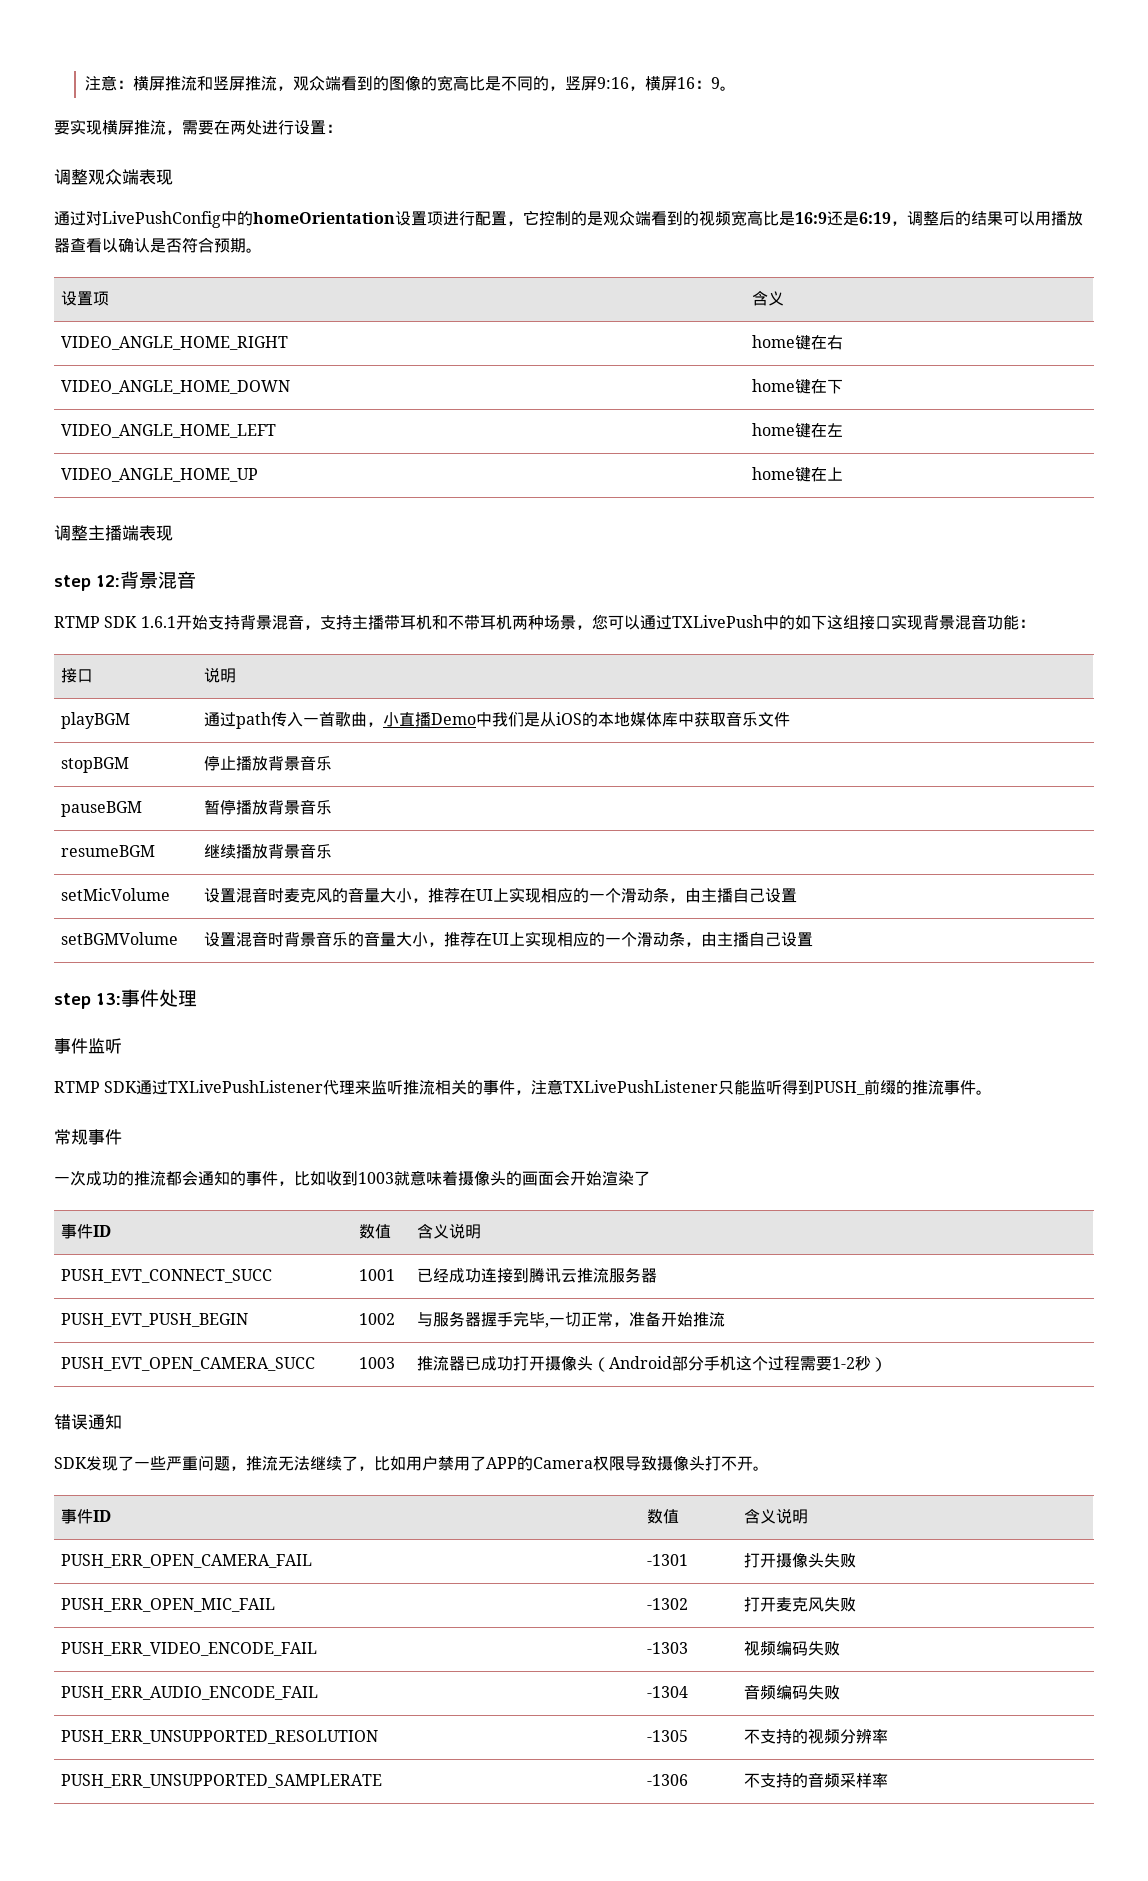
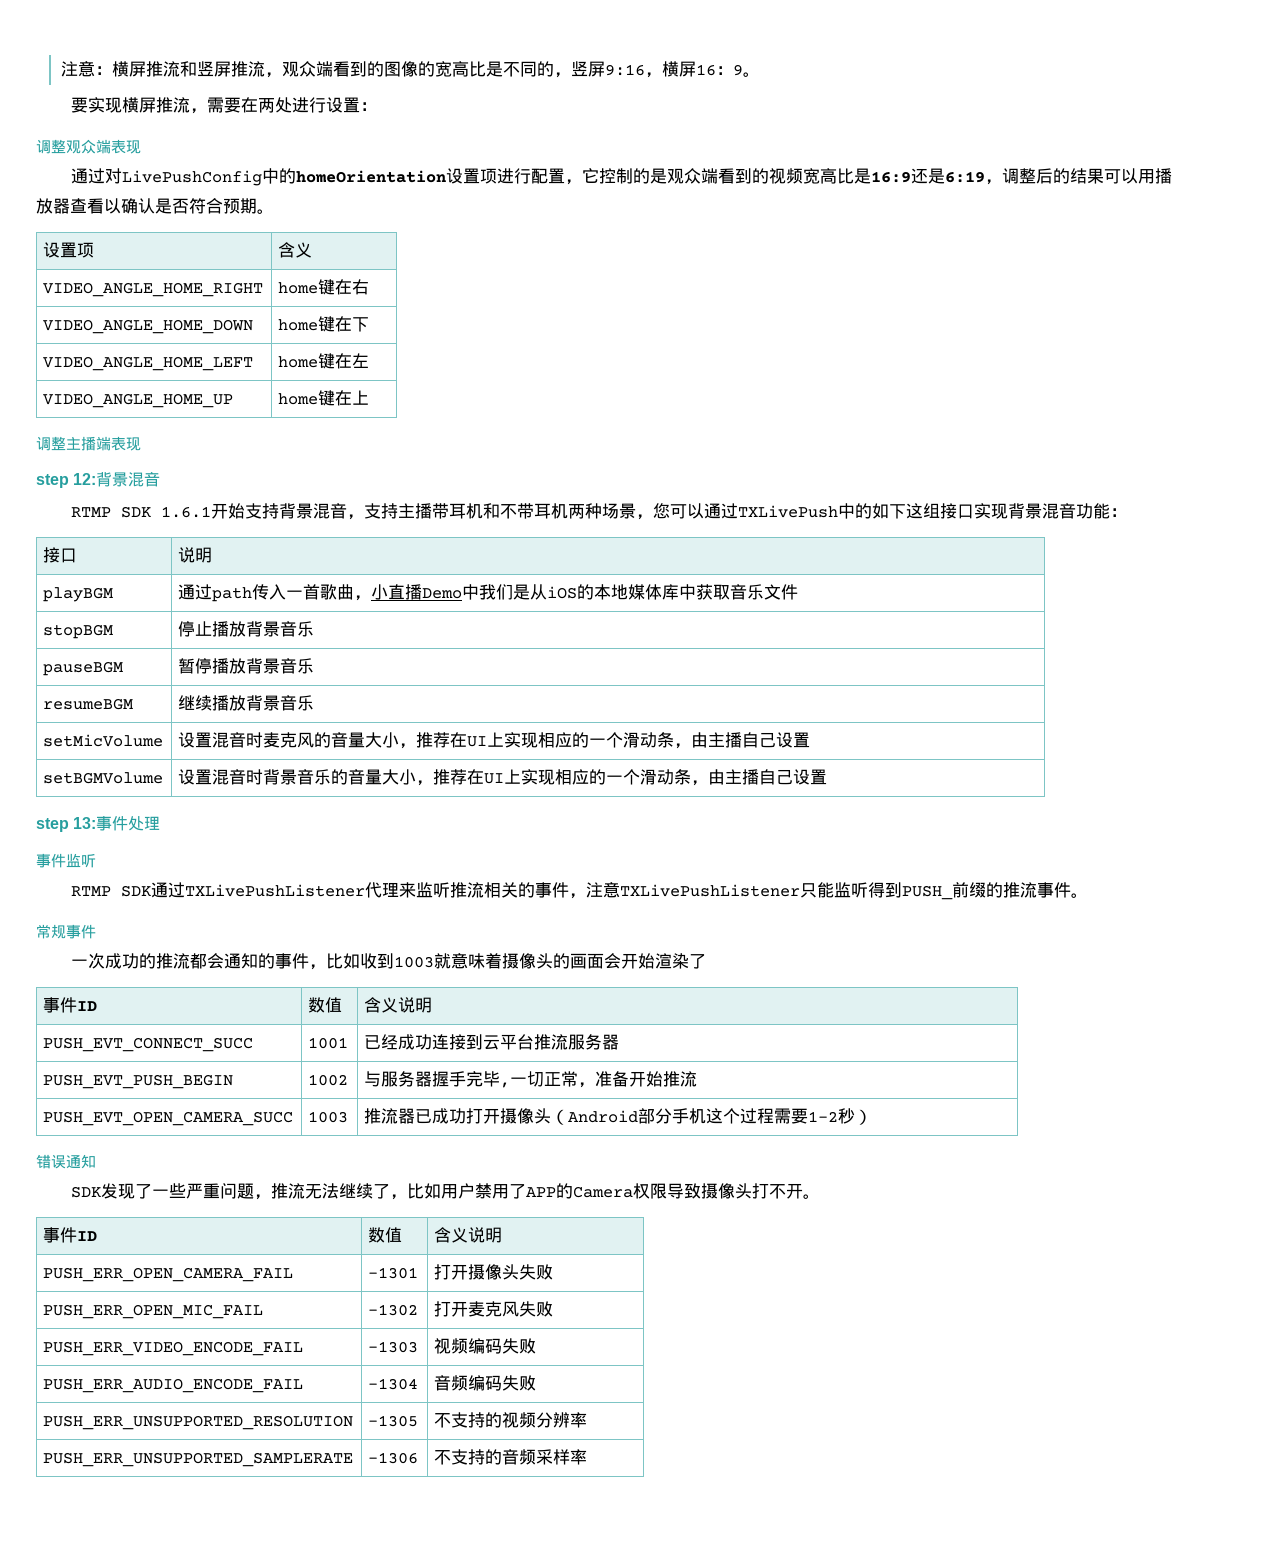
[528,1268,577,1283] 腾讯云 -> [483,1034,535,1050] 云平台

